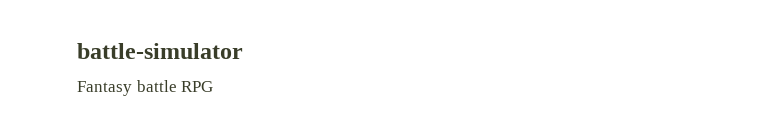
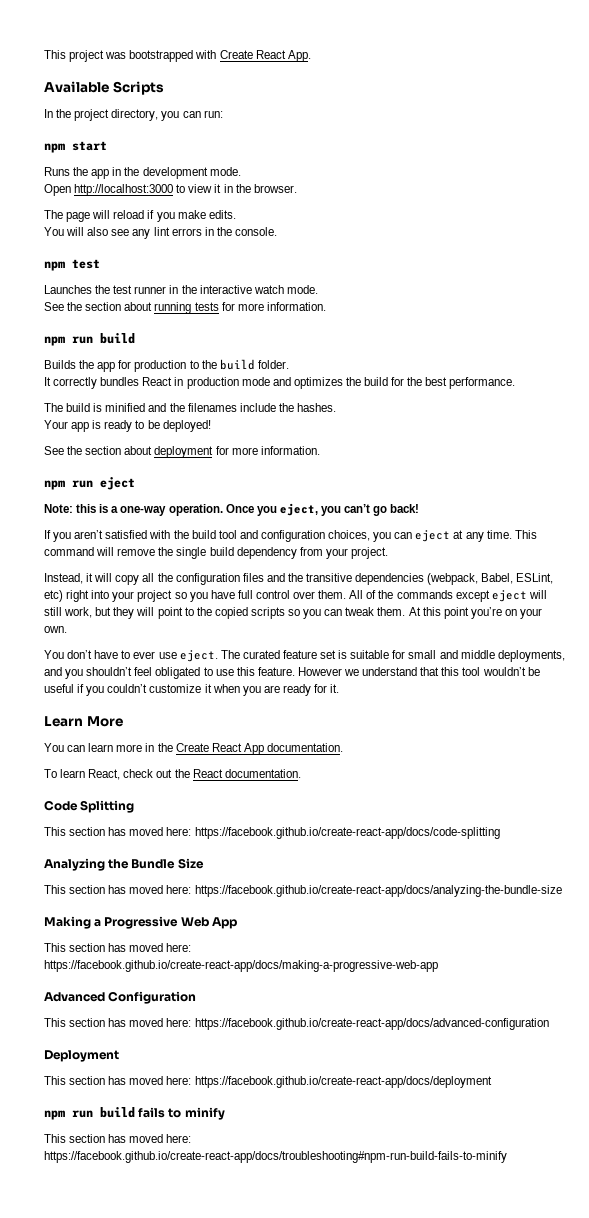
[77,43,243,59] [77,80,214,96] battle-simulator // Fantasy battle RPG -> [44,50,311,62] [44,81,164,95] [44,109,223,121] [44,141,107,153] [44,167,241,179] [44,184,297,196] [44,210,236,222] [44,227,277,239] [44,259,100,271] [44,285,318,294] [44,302,326,314] [44,333,135,346] [44,359,289,372] [44,377,516,389] [44,403,336,412] [44,420,211,432] [44,446,320,458] [44,477,135,490] [44,503,420,516] [44,530,537,542] [44,547,388,559] [44,573,554,585] [44,590,547,602] [44,607,543,619] [44,626,67,633] [44,650,565,662] [44,667,540,679] [44,684,340,696] [44,716,123,727] [44,743,343,755] [44,769,301,780] [44,800,135,813] [44,827,500,839] [44,858,204,871] [44,885,562,897] [44,916,237,929] [44,943,192,952] [44,960,438,972] [44,991,197,1004] [44,1018,549,1030] [44,1050,119,1062] [44,1076,492,1088] [44,1107,225,1120] [44,1134,192,1143] [44,1151,507,1163] This project was bootstrapped with Create React App. // Available Scripts // In the project directory, you can run: // npm start // Runs the app in the development mode. // Open http://localhost:3000 to view it in the browser. // The page will reload if you make edits. // You will also see any lint errors in the console. // npm test // Launches the test runner in the interactive watch mode. // See the section about running tests for more information. // npm run build // Builds the app for production to the build folder. // It correctly bundles React in production mode and optimizes the build for the best performance. // The build is minified and the filenames include the hashes. // Your app is ready to be deployed! // See the section about deployment for more information. // npm run eject // Note: this is a one-way operation. Once you eject, you can’t go back! // If you aren’t satisfied with the build tool and configuration choices, you can eject at any time. This command will remove the single build dependency from your project. // Instead, it will copy all the configuration files and the transitive dependencies (webpack, Babel, ESLint, etc) right into your project so you have full control over them. All of the commands except eject will still work, but they will point to the copied scripts so you can tweak them. At this point you’re on your own. // You don’t have to ever use eject. The curated feature set is suitable for small and middle deployments, and you shouldn’t feel obligated to use this feature. However we understand that this tool wouldn’t be useful if you couldn’t customize it when you are ready for it. // Learn More // You can learn more in the Create React App documentation. // To learn React, check out the React documentation. // Code Splitting // This section has moved here: https://facebook.github.io/create-react-app/docs/code-splitting // Analyzing the Bundle Size // This section has moved here: https://facebook.github.io/create-react-app/docs/analyzing-the-bundle-size // Making a Progressive Web App // This section has moved here: https://facebook.github.io/create-react-app/docs/making-a-progressive-web-app // Advanced Configuration // This section has moved here: https://facebook.github.io/create-react-app/docs/advanced-configuration // Deployment // This section has moved here: https://facebook.github.io/create-react-app/docs/deployment // npm run build fails to minify // This section has moved here: https://facebook.github.io/create-react-app/docs/troubleshooting#npm-run-build-fails-to-minify

